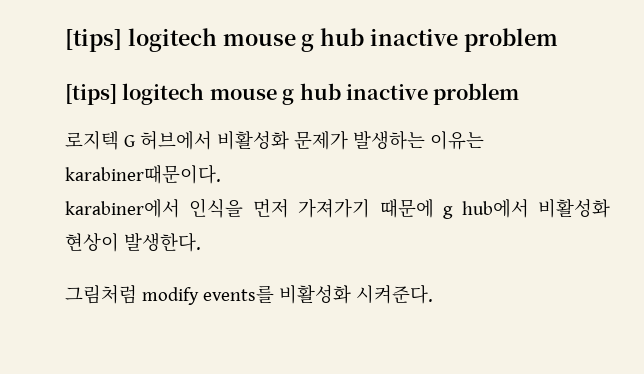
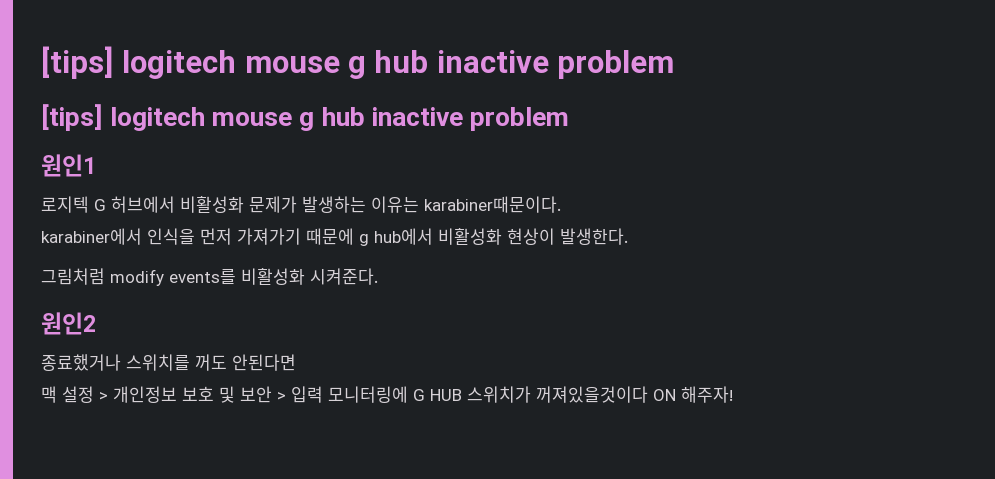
(520, 94) none -> [41,154,96,177] // 원인1
(433, 294) none -> [41,312,96,335] [41,354,296,371] [41,386,733,403] // 원인2 // 종료했거나 스위치를 꺼도 안된다면 // 맥 설정 > 개인정보 보호 및 보안 > 입력 모니터링에 G HUB 스위치가 꺼져있을것이다 ON 해주자!

